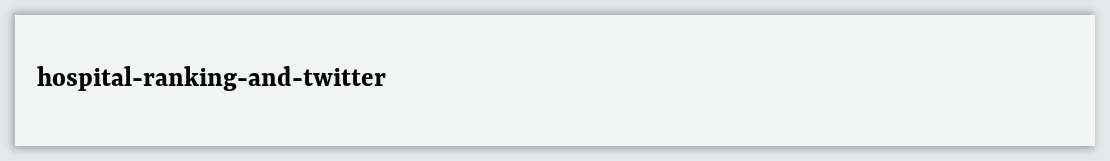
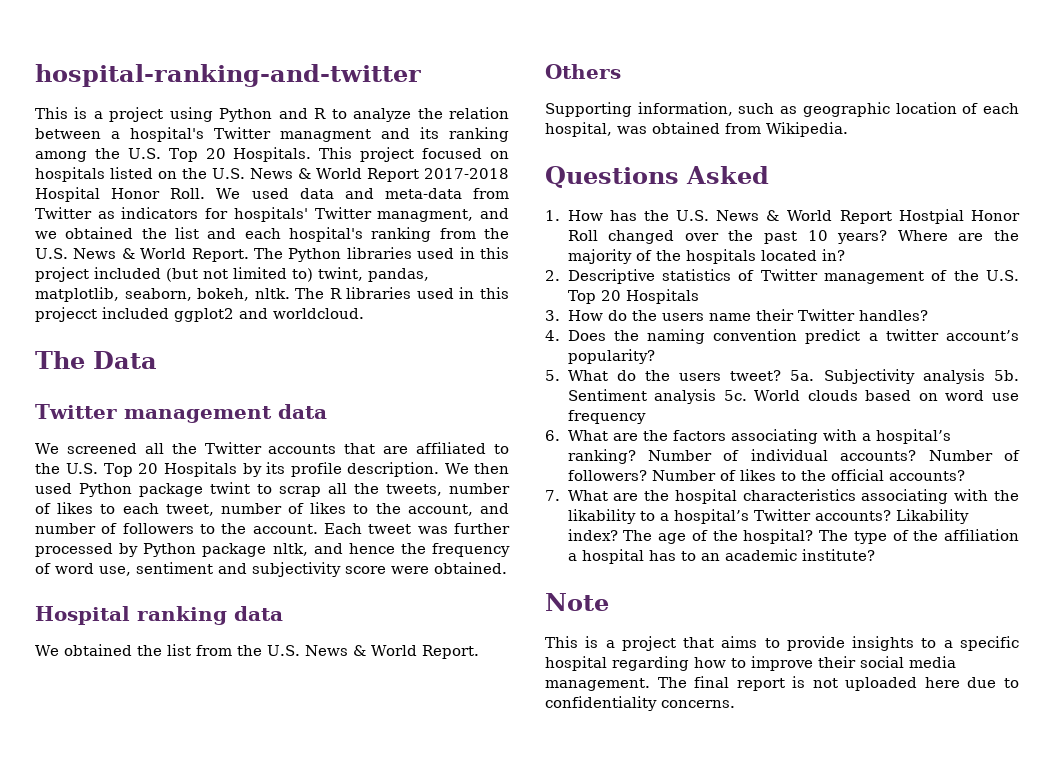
(386, 78) none -> [35,107,509,122] [35,127,509,142] [35,147,509,162] [35,167,510,182] [35,187,509,202] [35,207,510,222] [35,227,509,242] [35,247,509,262] [35,267,429,282] [35,287,509,302] [35,307,364,322] [35,351,157,369] [35,404,327,423] [35,442,509,454] [35,462,509,477] [35,482,510,497] [35,502,510,516] [35,523,510,534] [35,543,510,557] [35,562,507,577] [35,606,283,625] [35,644,479,659] [545,64,621,79] [545,102,1019,117] [545,122,848,137] [545,166,769,188] [545,209,1020,224] [567,230,1019,244] [567,249,845,264] [545,269,1020,284] [567,289,700,304] [545,309,928,321] [545,329,1019,344] [567,349,655,364] [545,369,1019,384] [567,389,1019,404] [567,410,646,424] [545,429,951,444] [567,449,1020,464] [567,469,965,481] [545,489,1019,504] [567,509,969,524] [567,529,1019,544] [567,549,875,564] [545,593,609,611] [545,636,1019,651] [545,656,956,671] [545,676,1019,691] [545,696,735,711] // This is a project using Python and R to analyze the relation between a hospital's Twitter managment and its ranking among the U.S. Top 20 Hospitals. This project focused on hospitals listed on the U.S. News & World Report 2017-2018 Hospital Honor Roll. We used data and meta-data from Twitter as indicators for hospitals' Twitter managment, and we obtained the list and each hospital's ranking from the U.S. News & World Report. The Python libraries used in this project included (but not limited to) twint, pandas, matplotlib, seaborn, bokeh, nltk. The R libraries used in this projecct included ggplot2 and worldcloud. // The Data // Twitter management data // We screened all the Twitter accounts that are affiliated to the U.S. Top 20 Hospitals by its profile description. We then used Python package twint to scrap all the tweets, number of likes to each tweet, number of likes to the account, and number of followers to the account. Each tweet was further processed by Python package nltk, and hence the frequency of word use, sentiment and subjectivity score were obtained. // Hospital ranking data // We obtained the list from the U.S. News & World Report. // Others // Supporting information, such as geographic location of each hospital, was obtained from Wikipedia. // Questions Asked // 1. How has the U.S. News & World Report Hostpial Honor Roll changed over the past 10 years? Where are the majority of the hospitals located in? // 2. Descriptive statistics of Twitter management of the U.S. Top 20 Hospitals // 3. How do the users name their Twitter handles? // 4. Does the naming convention predict a twitter account’s popularity? // 5. What do the users tweet? 5a. Subjectivity analysis 5b. Sentiment analysis 5c. World clouds based on word use frequency // 6. What are the factors associating with a hospital’s ranking? Number of individual accounts? Number of followers? Number of likes to the official accounts? // 7. What are the hospital characteristics associating with the likability to a hospital’s Twitter accounts? Likability index? The age of the hospital? The type of the affiliation a hospital has to an academic institute? // Note // This is a project that aims to provide insights to a specific hospital regarding how to improve their social media management. The final report is not uploaded here due to confidentiality concerns.

